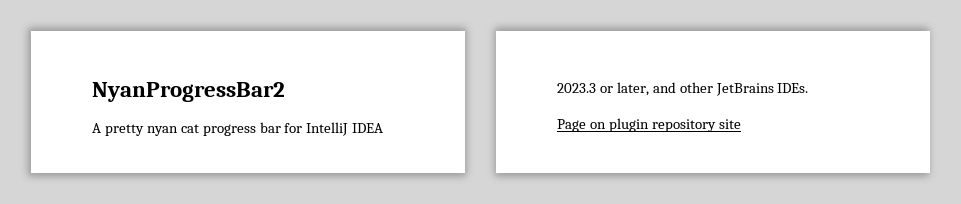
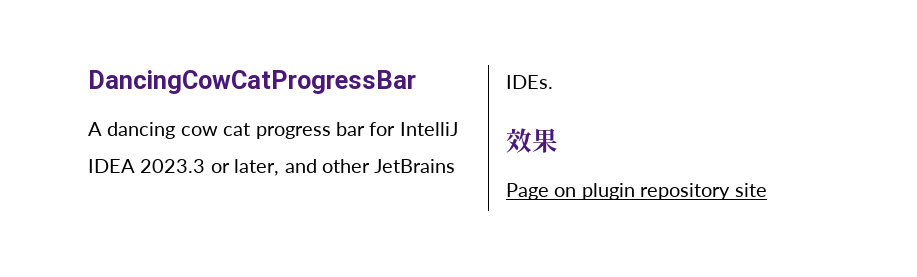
[92,82,285,102] NyanProgressBar2 -> [88,70,416,94] DancingCowCatProgressBar
[104,124,178,136] pretty nyan -> [107,122,218,139] dancing cow
(809, 88) none -> [506,128,558,153] // 效果

